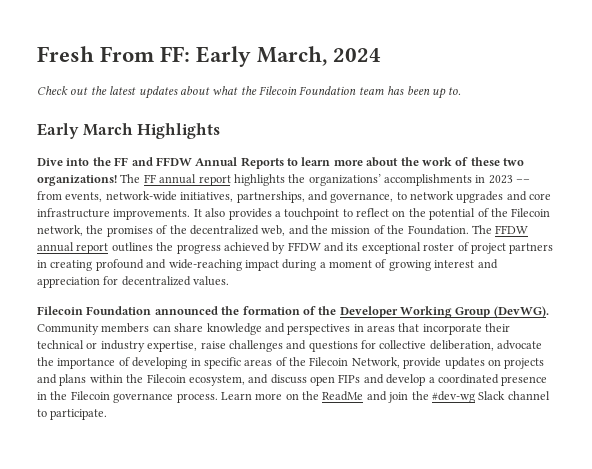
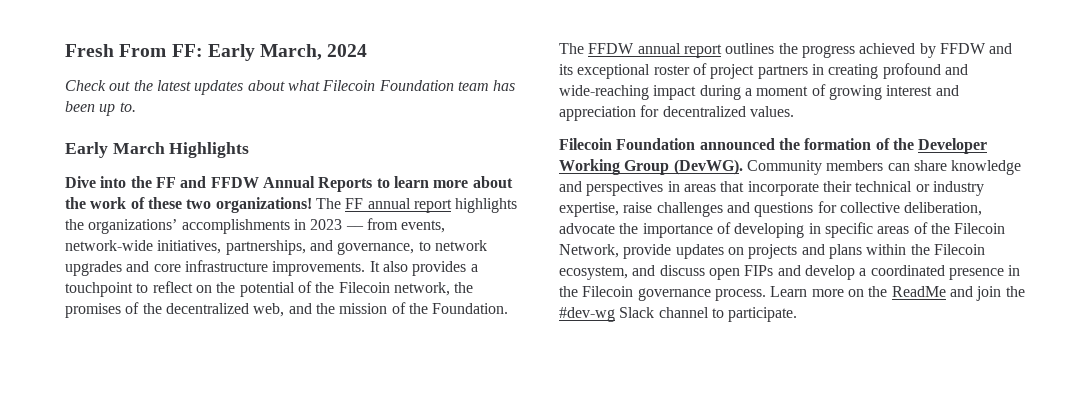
[240,86,257,95] the -> (320, 85) none

